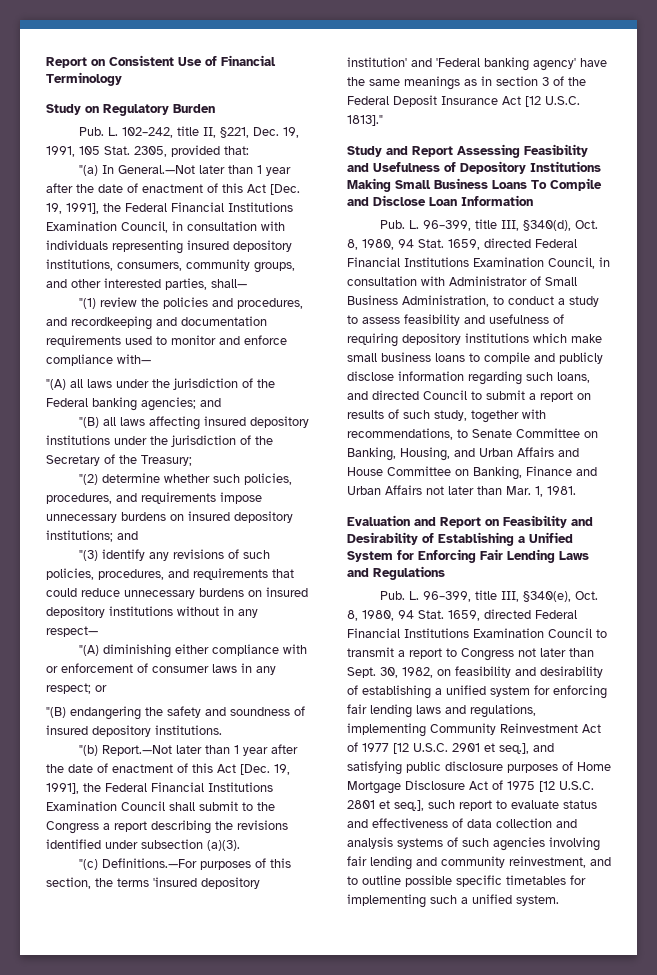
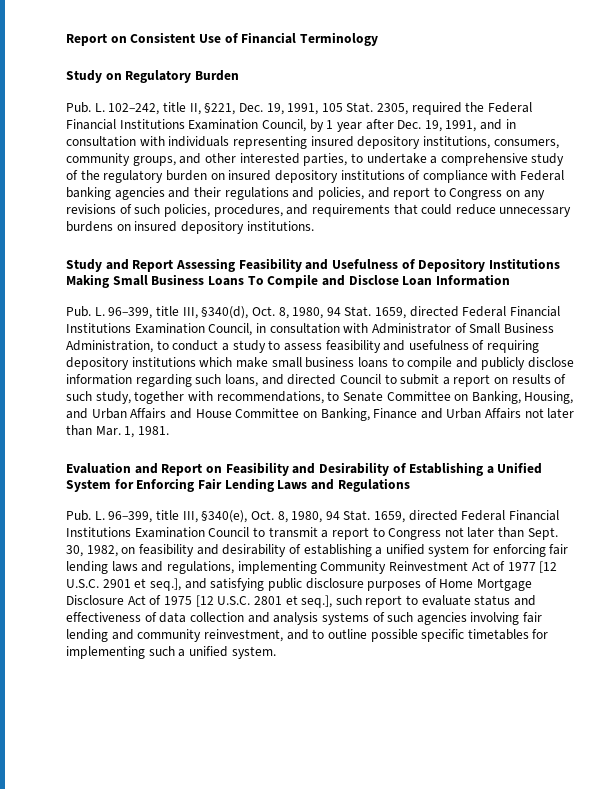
[171,145,249,157] [79,165,292,176] [46,183,300,195] [46,203,99,214] provided that: // "(a) In General.—Not later than 1 year after the date of enactment of this Act [Dec. 19, 1991], -> [411,102,462,115] required
(168, 227) none -> [309,119,503,132] by 1 year after Dec. 19, 1991, and
[211,279,247,288] [79,297,304,309] [46,316,267,330] [46,335,287,347] [46,354,151,366] [46,378,275,390] [46,397,221,411] [79,416,310,430] [46,435,273,447] [46,454,192,466] [79,473,293,485] [46,492,262,504] [46,511,293,523] [46,530,138,542] [79,549,146,561] shall— // "(1) review the policies and procedures, and recordkeeping and documentation requirements used to monitor and enforce compliance with— // "(A) all laws under the jurisdiction of the Federal banking agencies; and // "(B) all laws affecting insured depository institutions under the jurisdiction of the Secretary of the Treasury; // "(2) determine whether such policies, procedures, and requirements impose unnecessary burdens on insured depository institutions; and // "(3) identify -> [350,153,565,166] [66,170,565,183] [66,187,521,200] to undertake a comprehensive study of the regulatory burden on insured depository institutions of compliance with Federal banking agencies and their regulations and policies, and report to Congress on
[109,606,258,618] [46,626,98,637] [79,644,308,658] [46,663,276,675] [46,683,107,694] [46,706,305,720] [46,725,222,737] [79,744,299,756] [46,763,290,775] [46,782,273,794] [46,801,275,811] [46,820,288,834] [46,839,240,851] [79,858,292,870] [46,877,260,889] [347,57,607,71] [347,76,586,90] [347,95,580,107] [347,115,383,126] institutions without in any respect— // "(A) diminishing either compliance with or enforcement of consumer laws in any respect; or // "(B) endangering the safety and soundness of insured depository institutions. // "(b) Report.—Not later than 1 year after the date of enactment of this Act [Dec. 19, 1991], the Federal Financial Institutions Examination Council shall submit to the Congress a report describing the revisions identified under subsection (a)(3). // "(c) Definitions.—For purposes of this section, the terms 'insured depository institution' and 'Federal banking agency' have the same meanings as in section 3 of the Federal Deposit Insurance Act [12 U.S.C. 1813]." -> [246,221,314,231] institutions.

